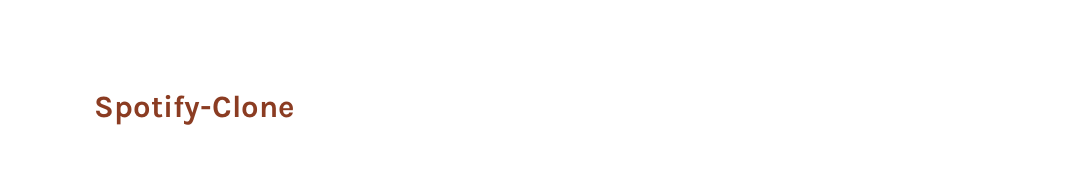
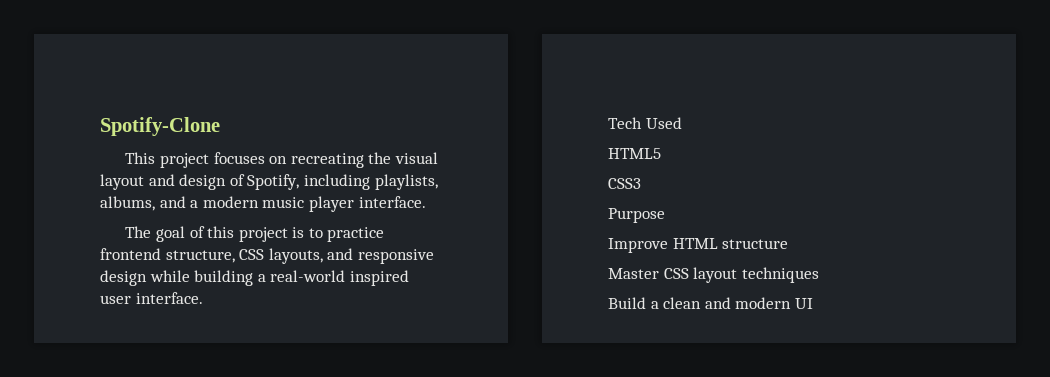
(294, 109) none -> [125,152,438,168] [100,174,438,190] [100,196,426,212] [125,226,385,242] [100,248,434,264] [100,270,409,286] [100,292,203,304] [608,117,682,129] [608,148,661,159] [608,178,641,189] [608,208,665,223] [608,238,789,253] [608,267,819,283] [608,297,813,309] // This project focuses on recreating the visual layout and design of Spotify, including playlists, albums, and a modern music player interface. // The goal of this project is to practice frontend structure, CSS layouts, and responsive design while building a real-world inspired user interface. // Tech Used // HTML5 // CSS3 // Purpose // Improve HTML structure // Master CSS layout techniques // Build a clean and modern UI

